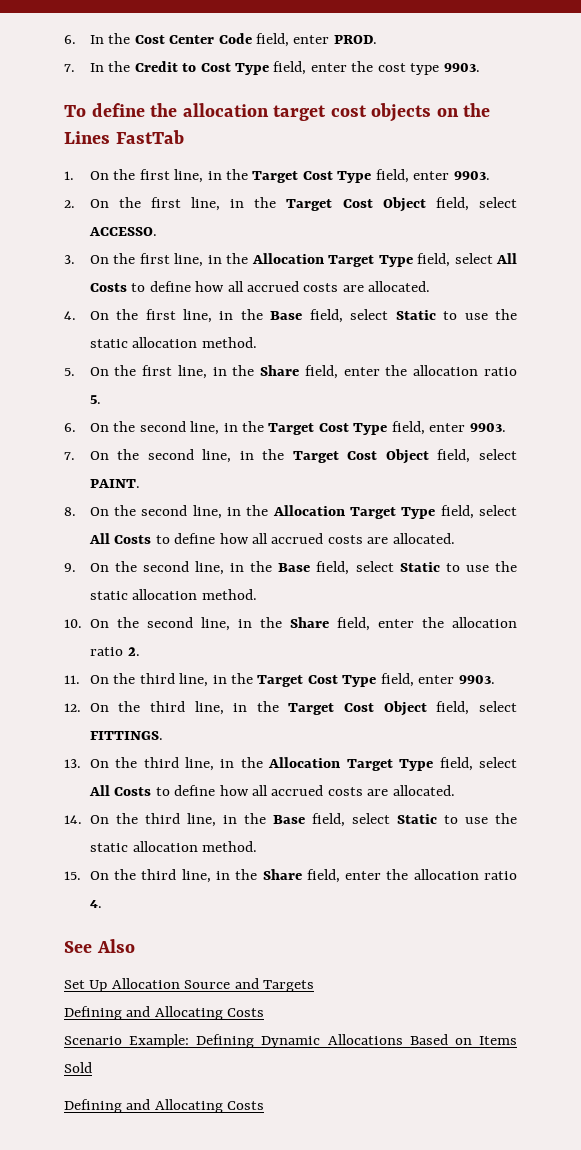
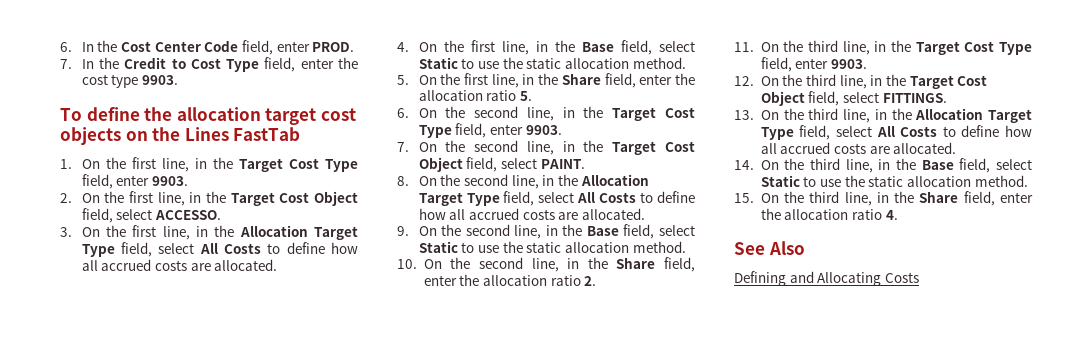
[64,978,315,992] [64,1006,265,1020] [64,1034,518,1048] [64,1062,92,1073] // Set Up Allocation Source and Targets // Defining and Allocating Costs // Scenario Example: Defining Dynamic Allocations Based on Items Sold -> (805, 248) none

